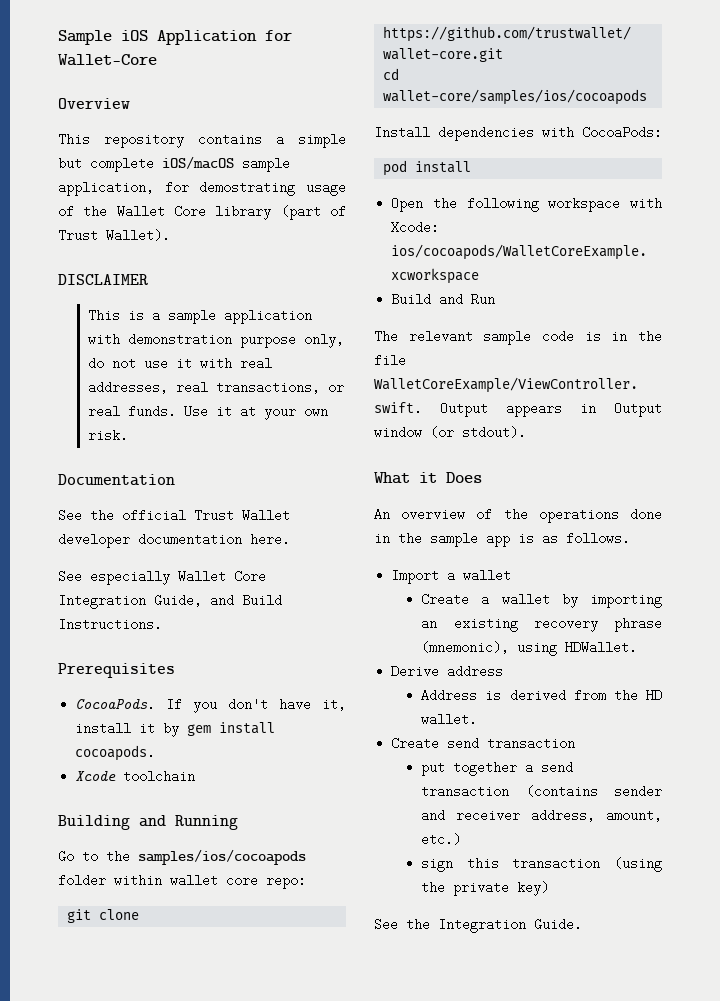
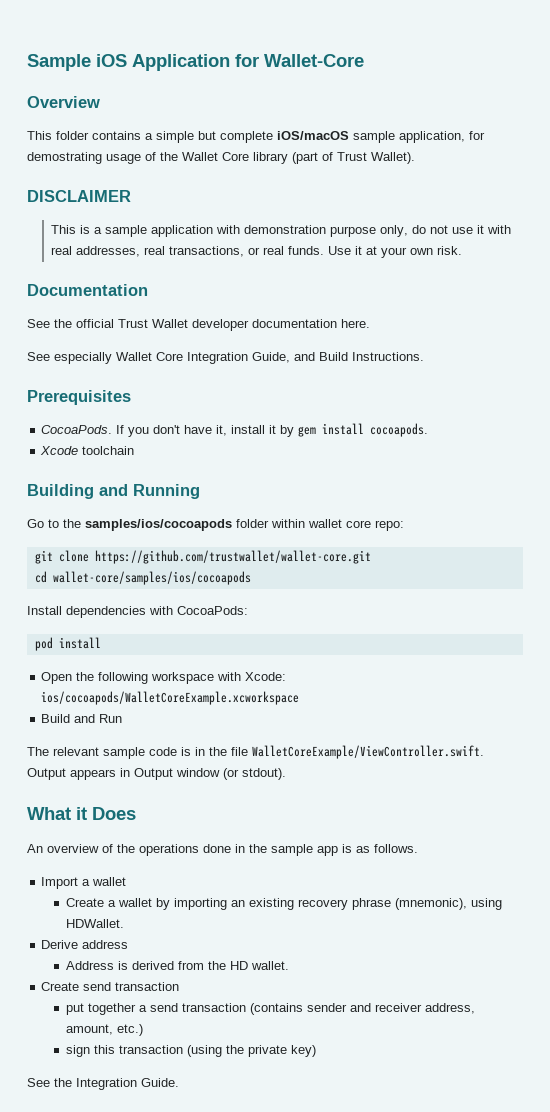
[104,133,184,148] repository -> [56,131,89,140] folder

